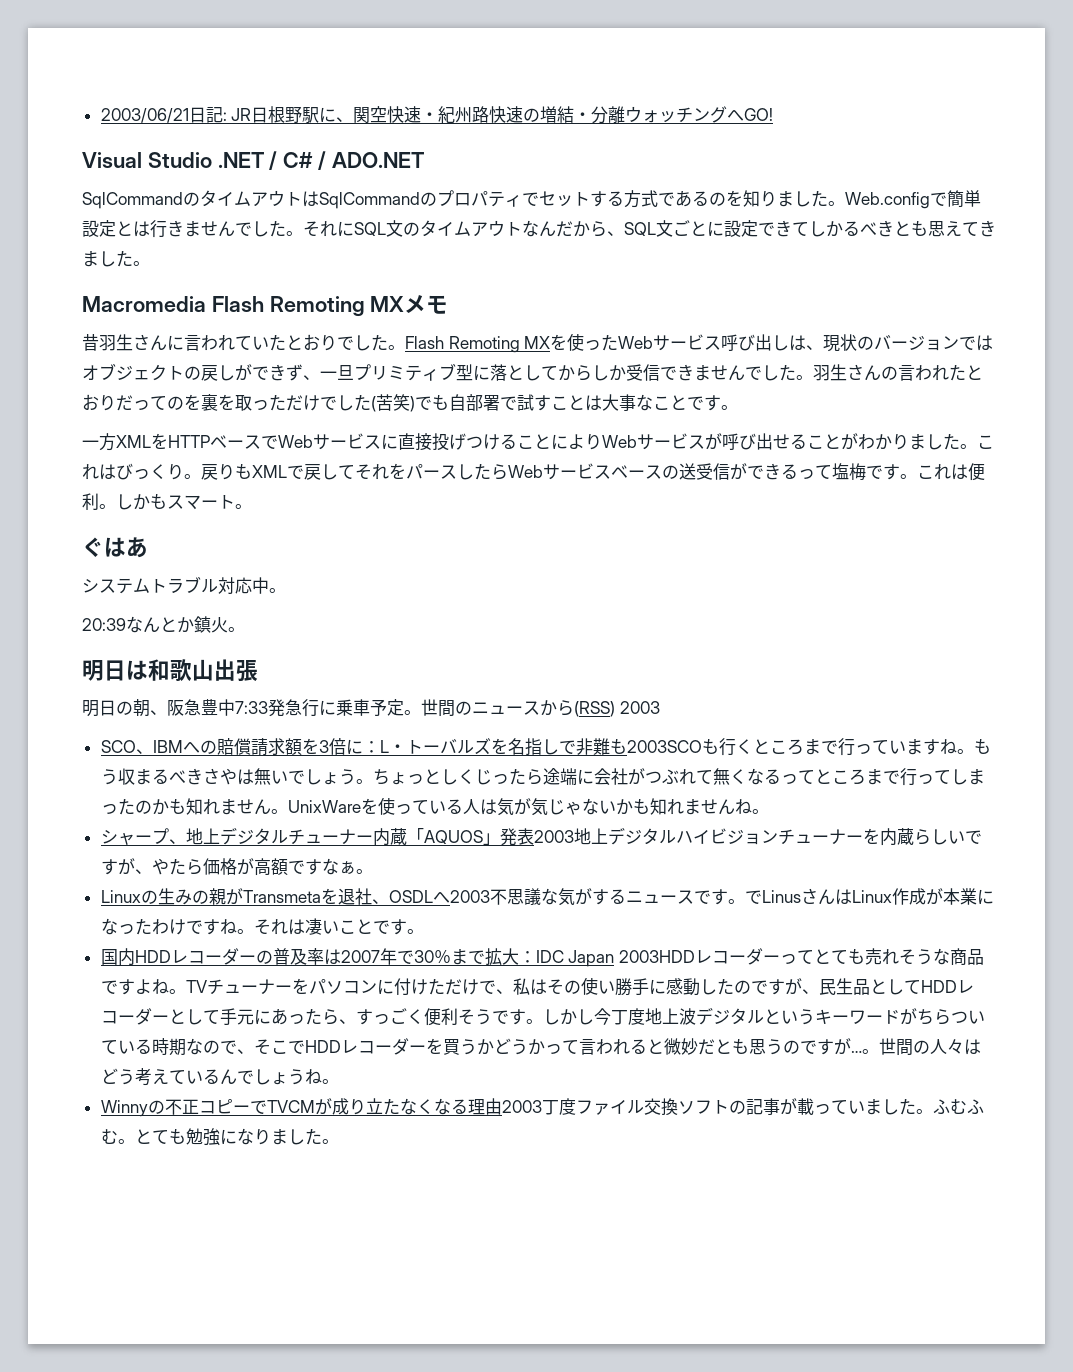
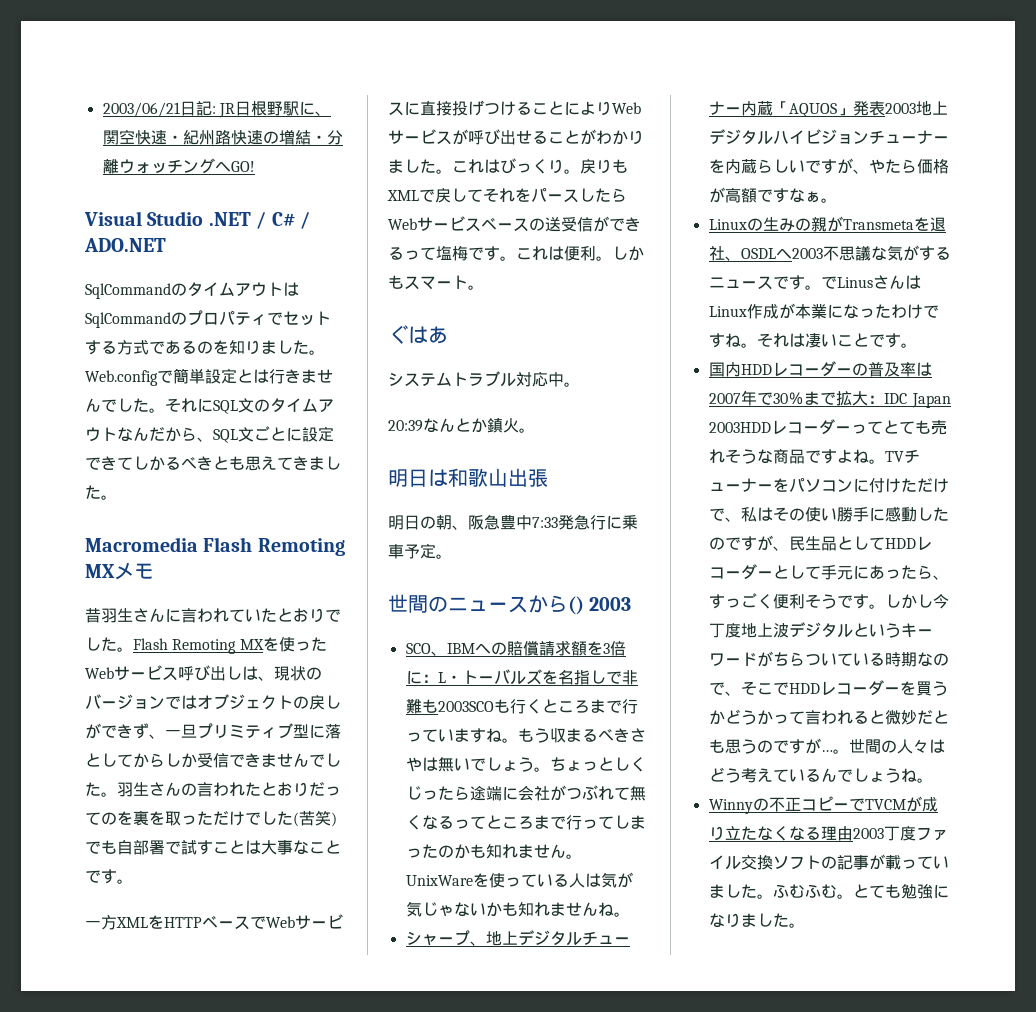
(421, 712) none -> (452, 556) //
[574,701,615,717] (RSS) -> [568,596,584,615] ()

